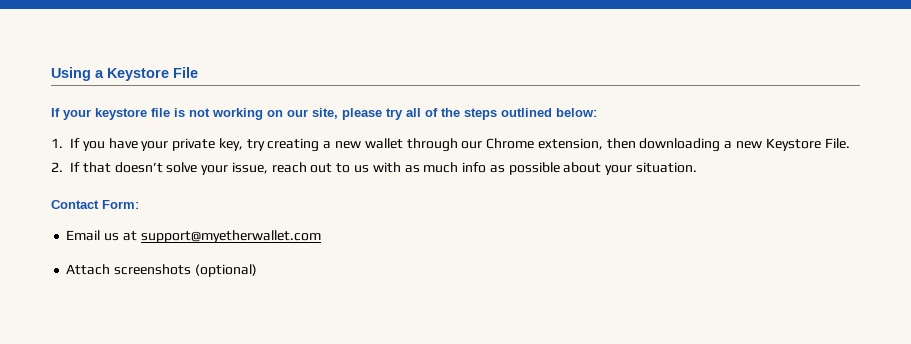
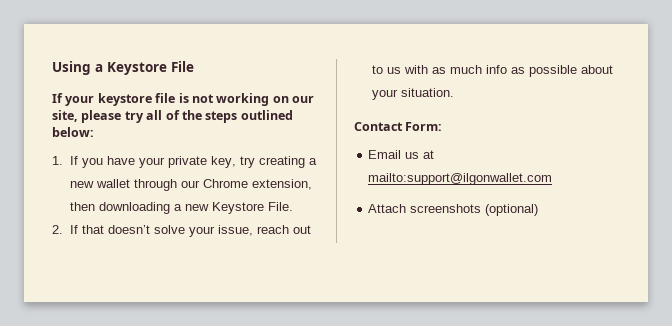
[140,230,321,243] support@myetherwallet.com -> [368,173,553,185] mailto:support@ilgonwallet.com

